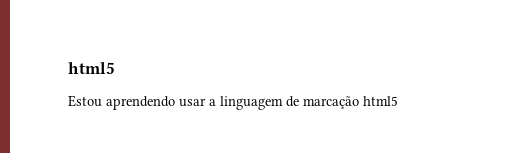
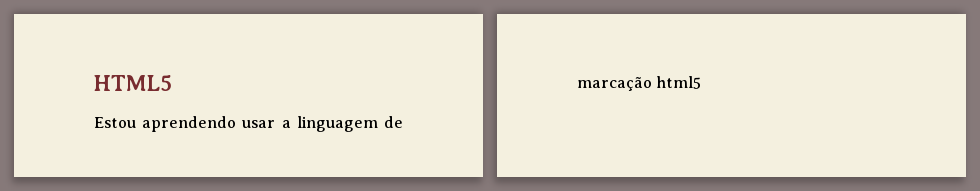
[68,62,115,74] html5 -> [94,75,172,91] HTML5

